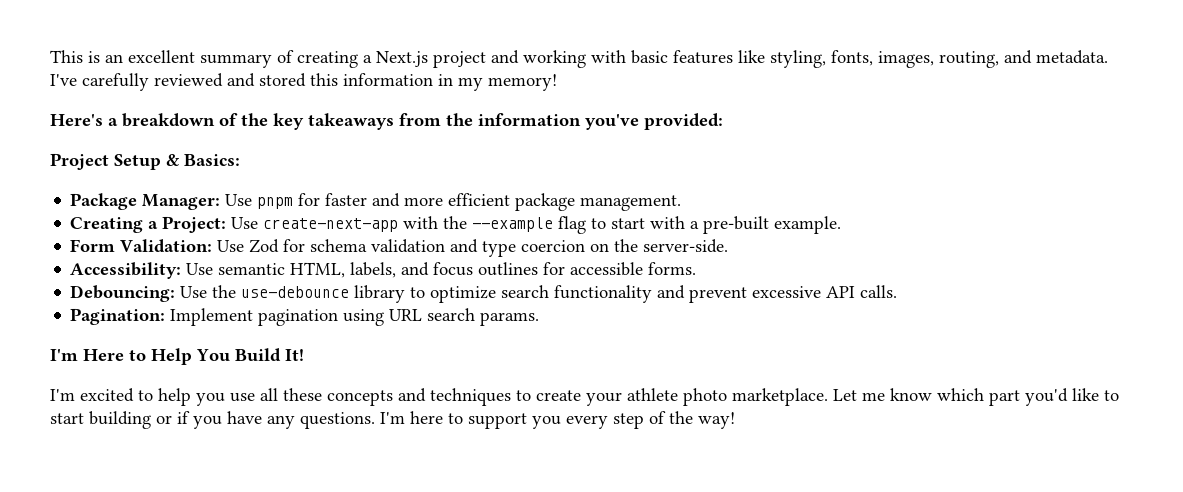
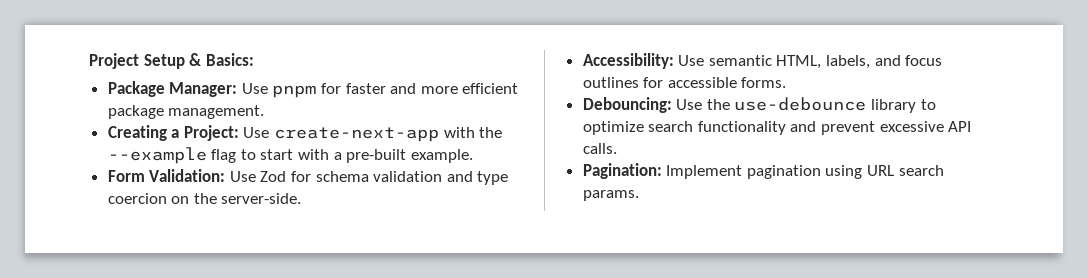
[50,50,1108,68] [50,73,557,91] [50,113,723,130] This is an excellent summary of creating a Next.js project and working with basic features like styling, fonts, images, routing, and metadata. I've carefully reviewed and stored this information in my memory! // Here's a breakdown of the key takeaways from the information you've provided: // -> (89, 61) none
[50,348,304,365] [50,388,1119,406] [50,411,735,429] // I'm Here to Help You Build It! // I'm excited to help you use all these concepts and techniques to create your athlete photo marketplace. Let me know which part you'd like to start building or if you have any questions. I'm here to support you every step of the way! -> (639, 195) none

